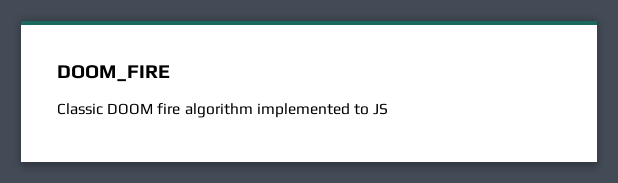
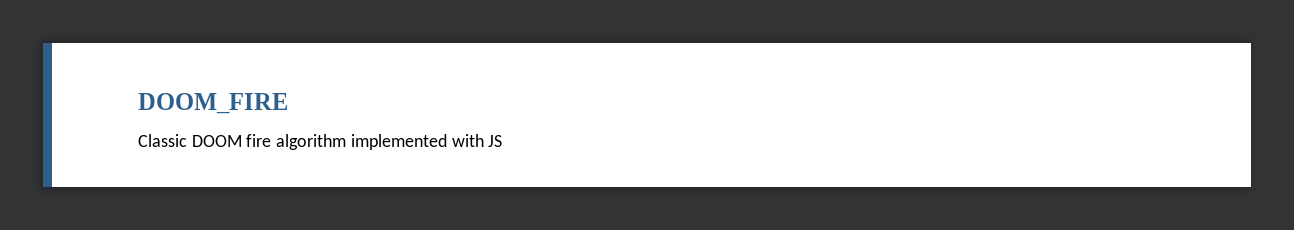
[353,104,369,115] to -> [451,134,484,147] with

